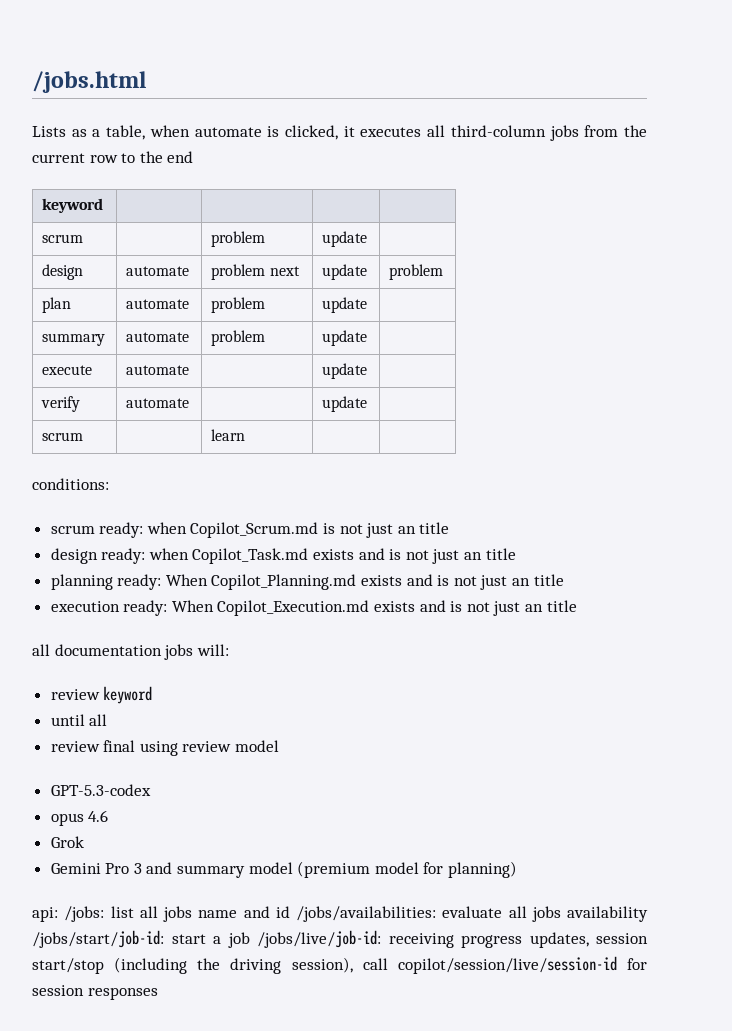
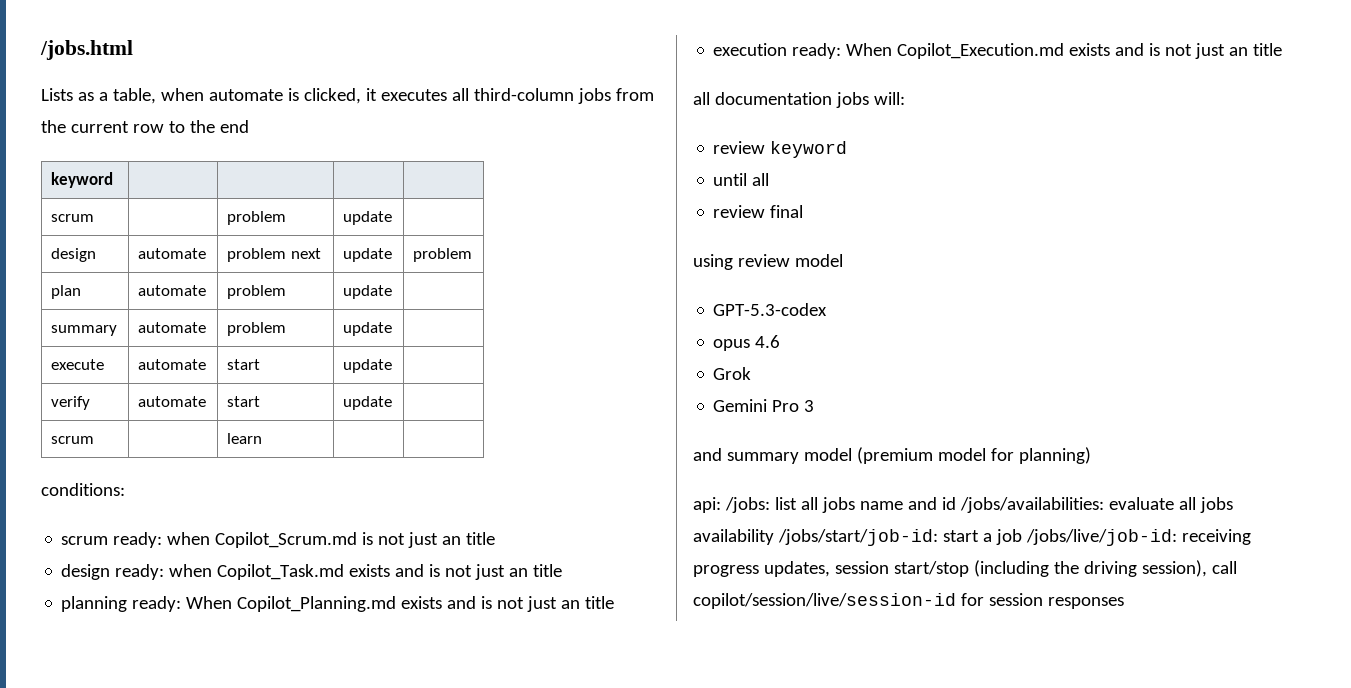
(190, 370) none -> [227,359,261,370] start
(190, 403) none -> [227,396,261,407] start
(136, 746) none -> (804, 211) //
(142, 868) none -> (815, 406) //

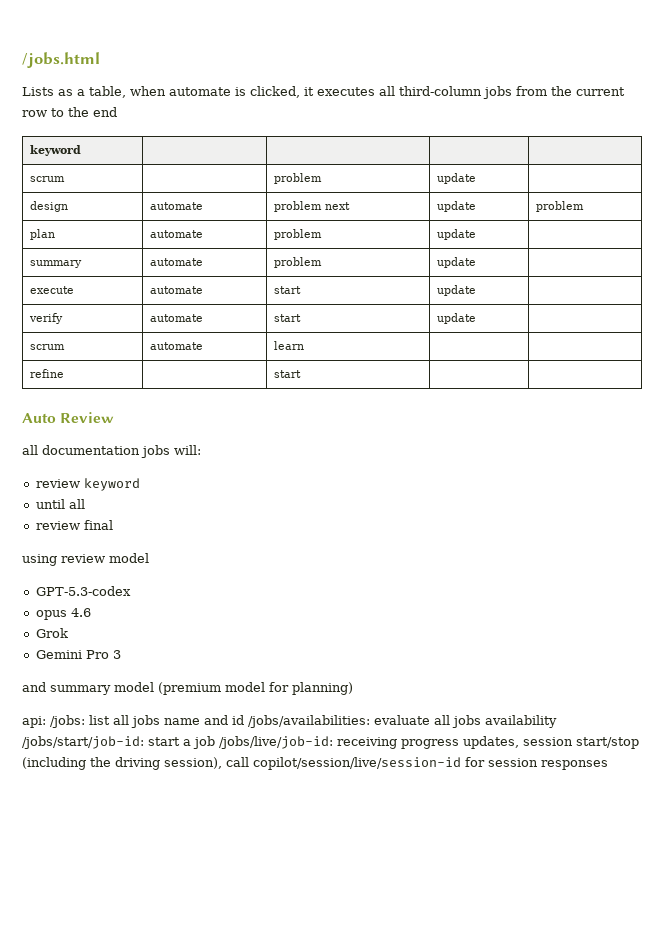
(95, 440) none -> [149,342,203,350] automate
[41,483,125,496] [61,532,496,548] [61,564,563,580] [61,596,615,612] [713,43,1283,59] // conditions: // scrum ready: when Copilot_Scrum.md is not just an title // design ready: when Copilot_Task.md exists and is not just an title // planning ready: When Copilot_Planning.md exists and is not just an title // execution ready: When Copilot_Execution.md exists and is not just an title -> [29,369,64,378] [273,370,301,378] [22,412,115,423] // refine | | start | | // Auto Review

